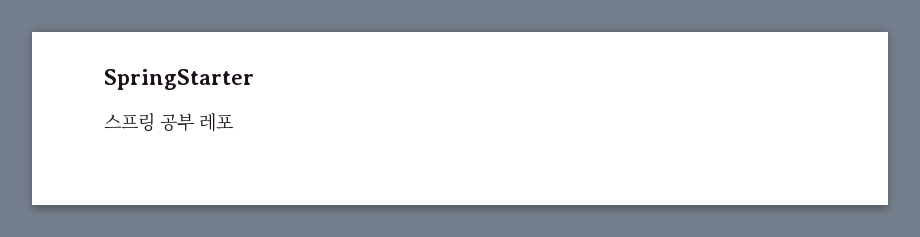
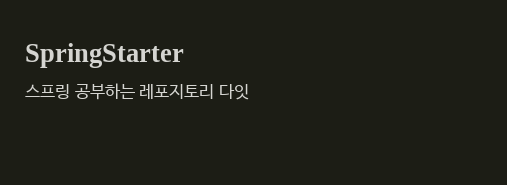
[160,113,233,132] 공부 레포 -> [74,83,249,100] 공부하는 레포지토리 다잇

